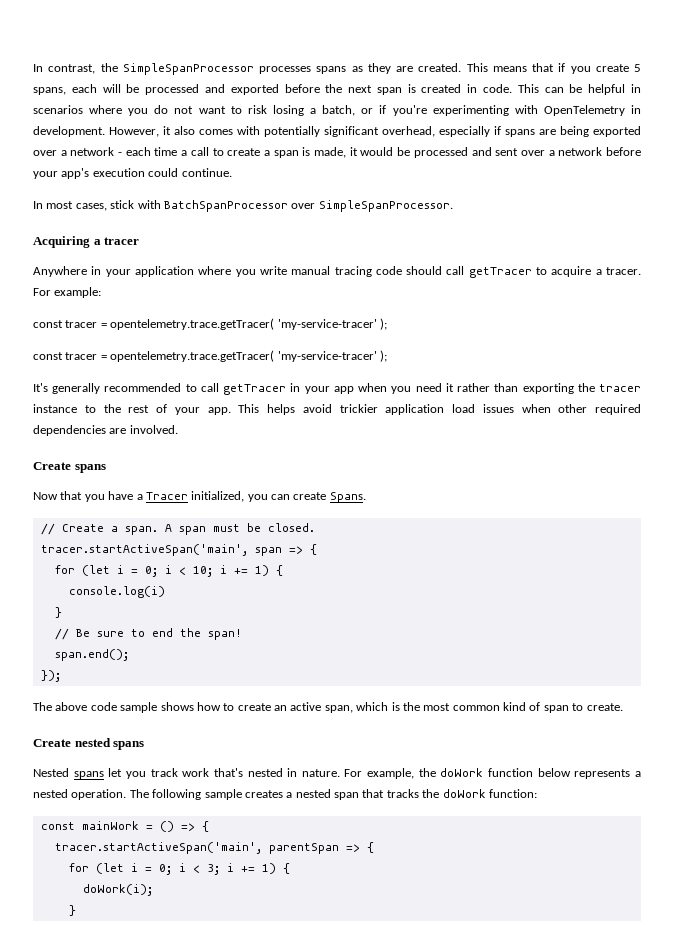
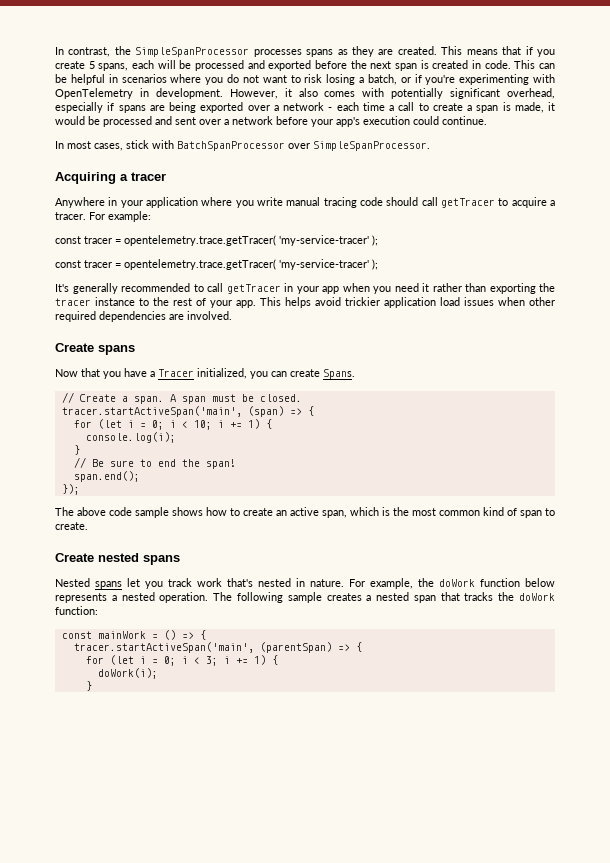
[254,547,282,556] span -> [247,406,284,417] (span)
[68,586,165,598] console.log(i) -> [85,432,176,443] console.log(i);
[268,843,339,854] parentSpan -> [259,642,332,653] (parentSpan)

